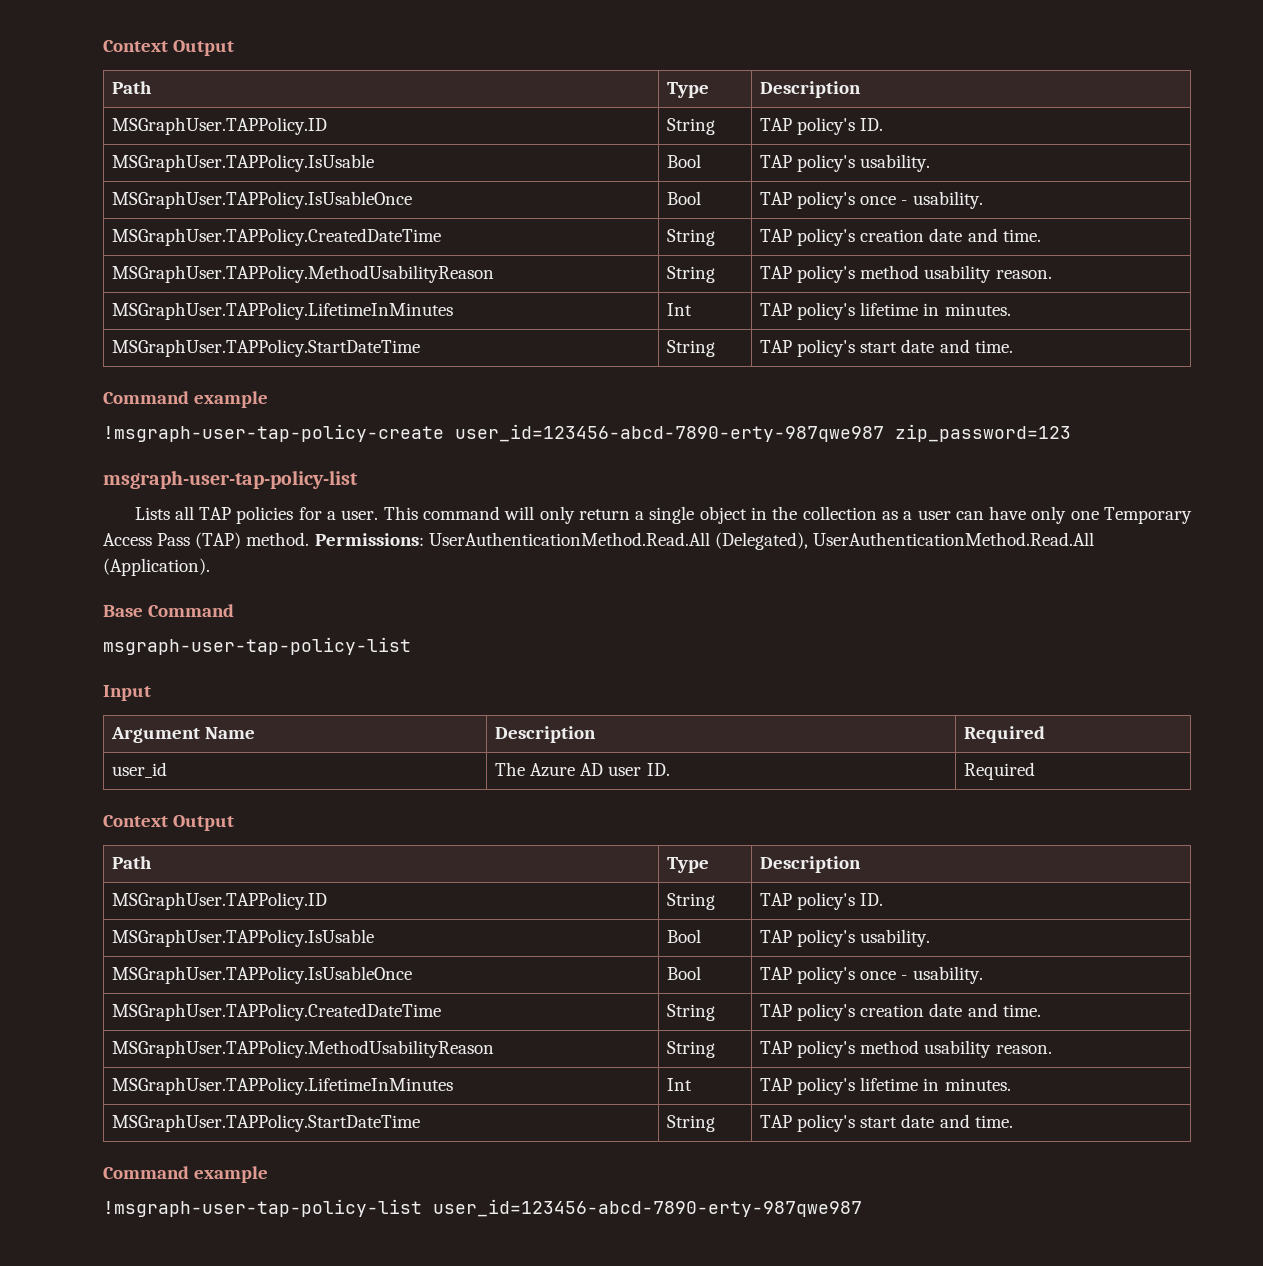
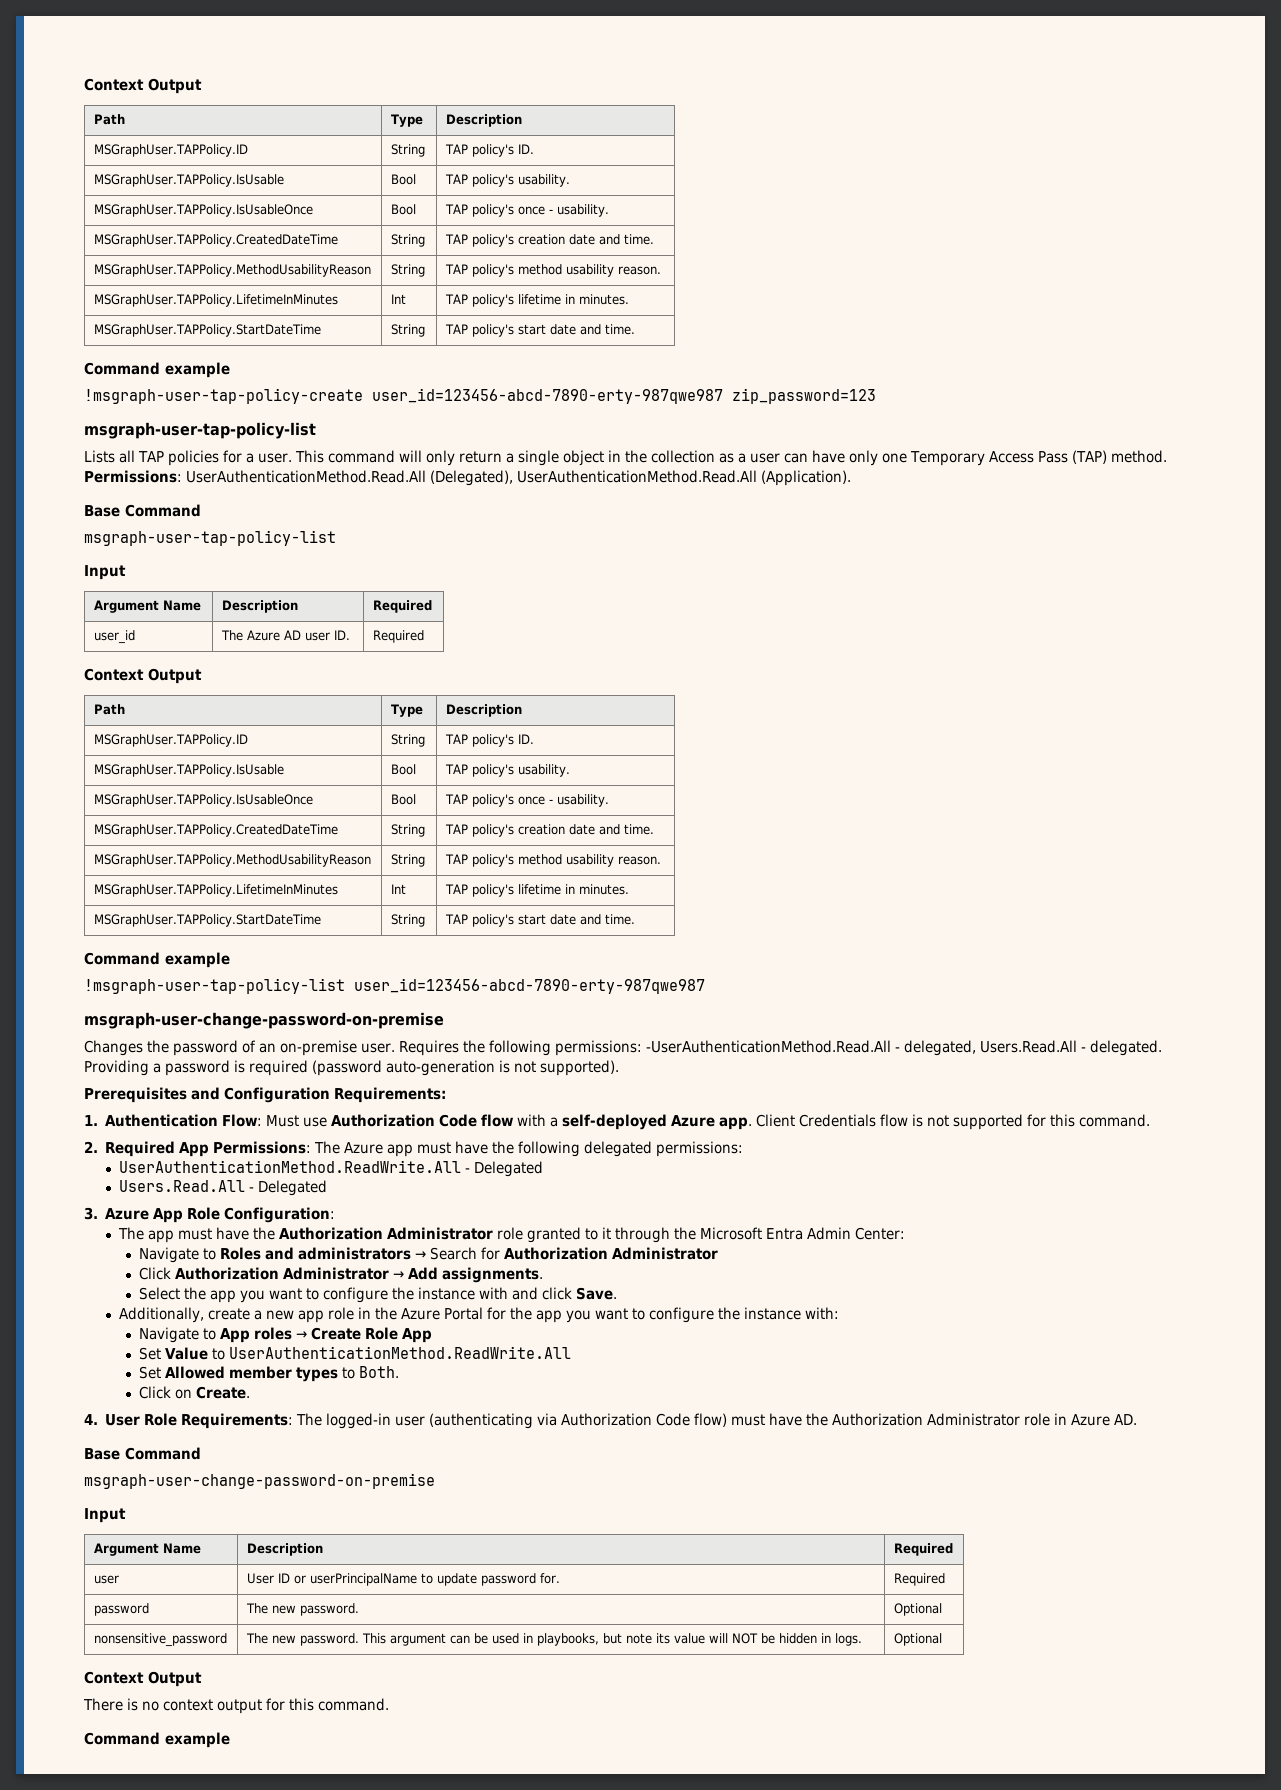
(862, 1208) none -> [84,1012,444,1029] [84,1040,1162,1056] [84,1060,619,1076] [84,1087,446,1103] [84,1114,1151,1130] [84,1141,744,1157] [119,1160,544,1177] [119,1180,328,1196] [84,1207,336,1223] [118,1227,906,1243] [138,1247,718,1263] [138,1267,543,1283] [138,1287,617,1303] [119,1307,840,1323] [138,1327,432,1343] [138,1346,571,1360] [138,1366,399,1382] [138,1386,250,1399] [84,1413,1138,1429] [84,1447,201,1460] [84,1473,435,1489] [84,1508,126,1523] [93,1543,201,1556] [246,1543,323,1556] [893,1543,953,1556] [93,1575,119,1584] [246,1573,560,1586] [893,1573,945,1586] [93,1603,149,1616] [245,1603,359,1616] [893,1603,942,1616] [93,1633,227,1647] [245,1633,862,1646] [893,1633,942,1646] [84,1671,202,1687] [83,1698,389,1714] [84,1732,230,1748] // msgraph-user-change-password-on-premise // Changes the password of an on-premise user. Requires the following permissions: -UserAuthenticationMethod.Read.All - delegated, Users.Read.All - delegated. Providing a password is required (password auto-generation is not supported). // Prerequisites and Configuration Requirements: // 1. Authentication Flow: Must use Authorization Code flow with a self-deployed Azure app. Client Credentials flow is not supported for this command. // 2. Required App Permissions: The Azure app must have the following delegated permissions: // UserAuthenticationMethod.ReadWrite.All - Delegated // Users.Read.All - Delegated // 3. Azure App Role Configuration: // The app must have the Authorization Administrator role granted to it through the Microsoft Entra Admin Center: // Navigate to Roles and administrators → Search for Authorization Administrator // Click Authorization Administrator → Add assignments. // Select the app you want to configure the instance with and click Save. // Additionally, create a new app role in the Azure Portal for the app you want to configure the instance with: // Navigate to App roles → Create Role App // Set Value to UserAuthenticationMethod.ReadWrite.All // Set Allowed member types to Both. // Click on Create. // 4. User Role Requirements: The logged-in user (authenticating via Authorization Code flow) must have the Authorization Administrator role in Azure AD. // Base Command // msgraph-user-change-password-on-premise // Input // Argument Name | Description | Required // user | User ID or userPrincipalName to update password for. | Required // password | The new password. | Optional // nonsensitive_password | The new password. This argument can be used in playbooks, but note its value will NOT be hidden in logs. | Optional // Context Output // There is no context output for this command. // Command example

